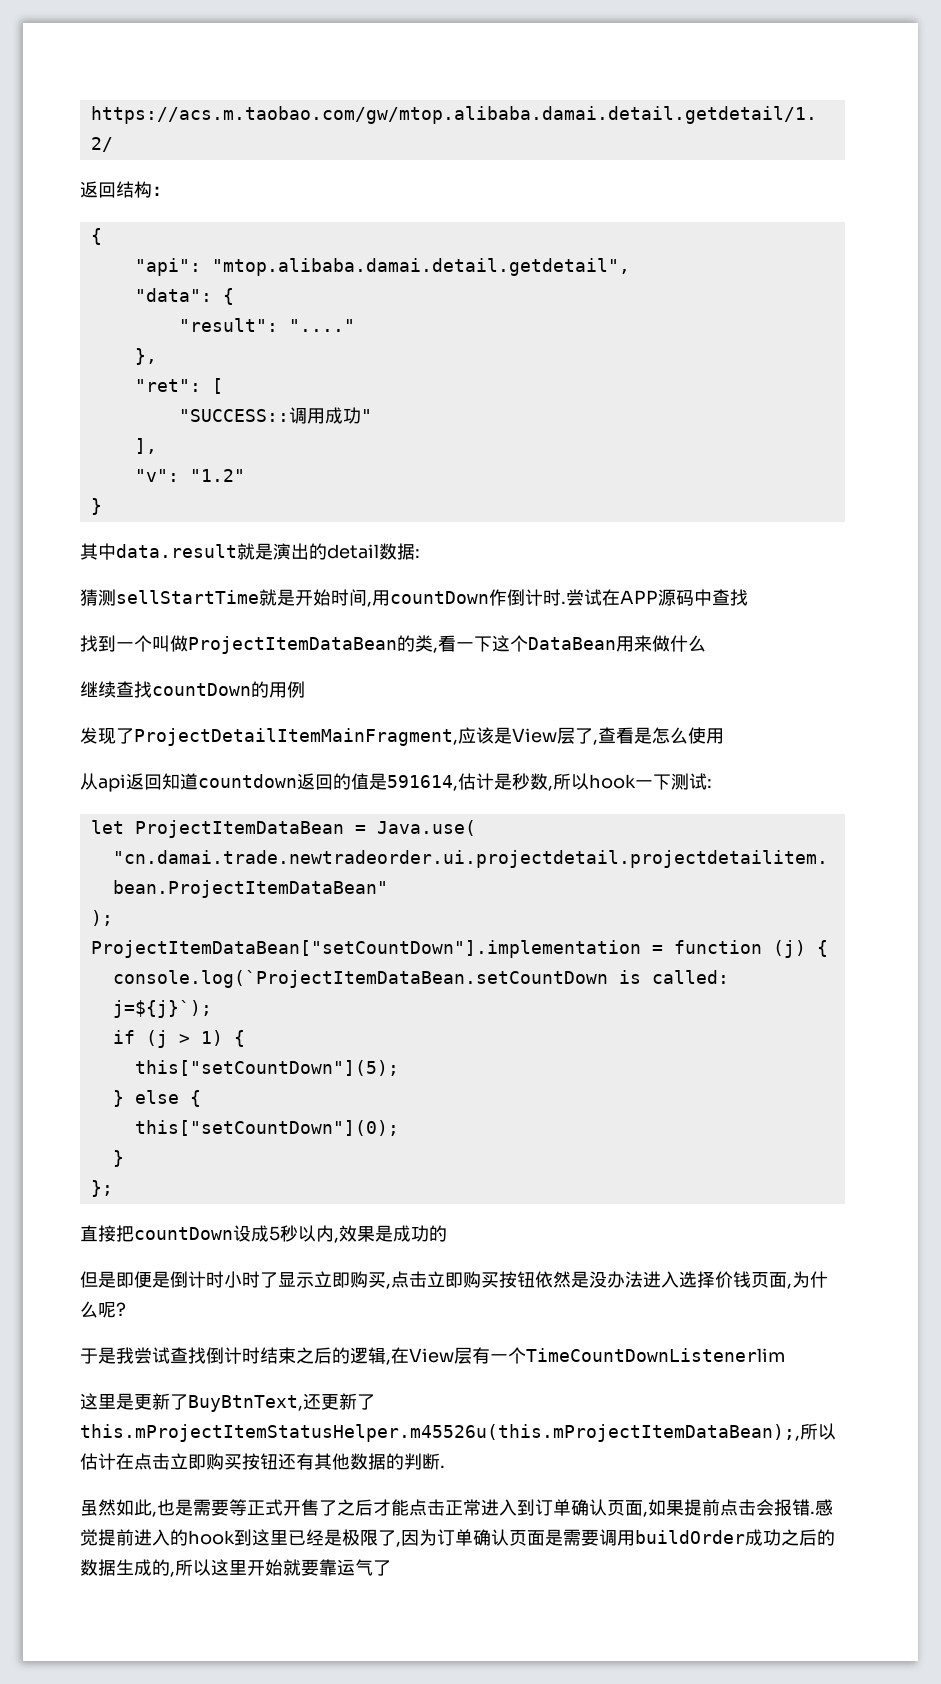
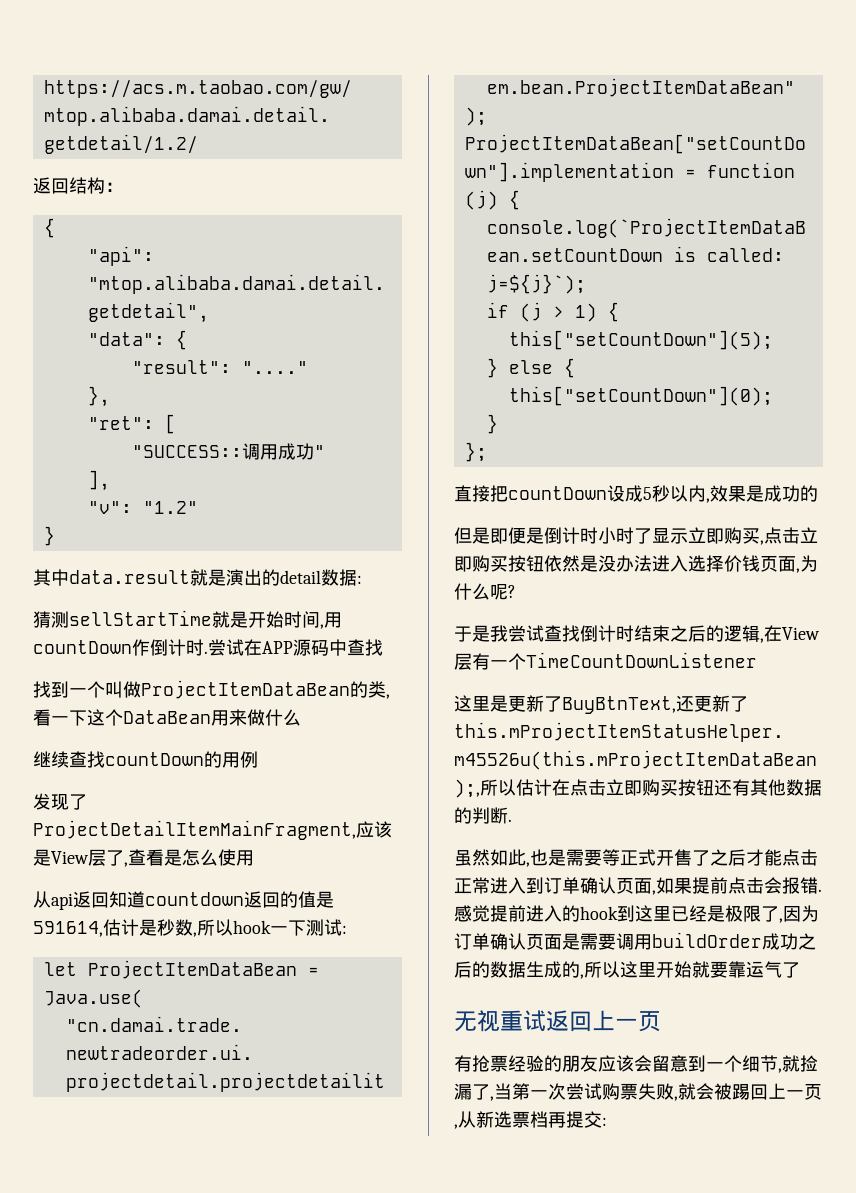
[526,1348,785,1362] TimeCountDownListenerlim -> [526,652,757,668] TimeCountDownListener
(391, 1568) none -> [454,1010,661,1032] [454,1055,818,1073] [454,1083,822,1101] [454,1111,607,1129] // 无视重试返回上一页 // 有抢票经验的朋友应该会留意到一个细节,就捡漏了,当第一次尝试购票失败,就会被踢回上一页,从新选票档再提交:

